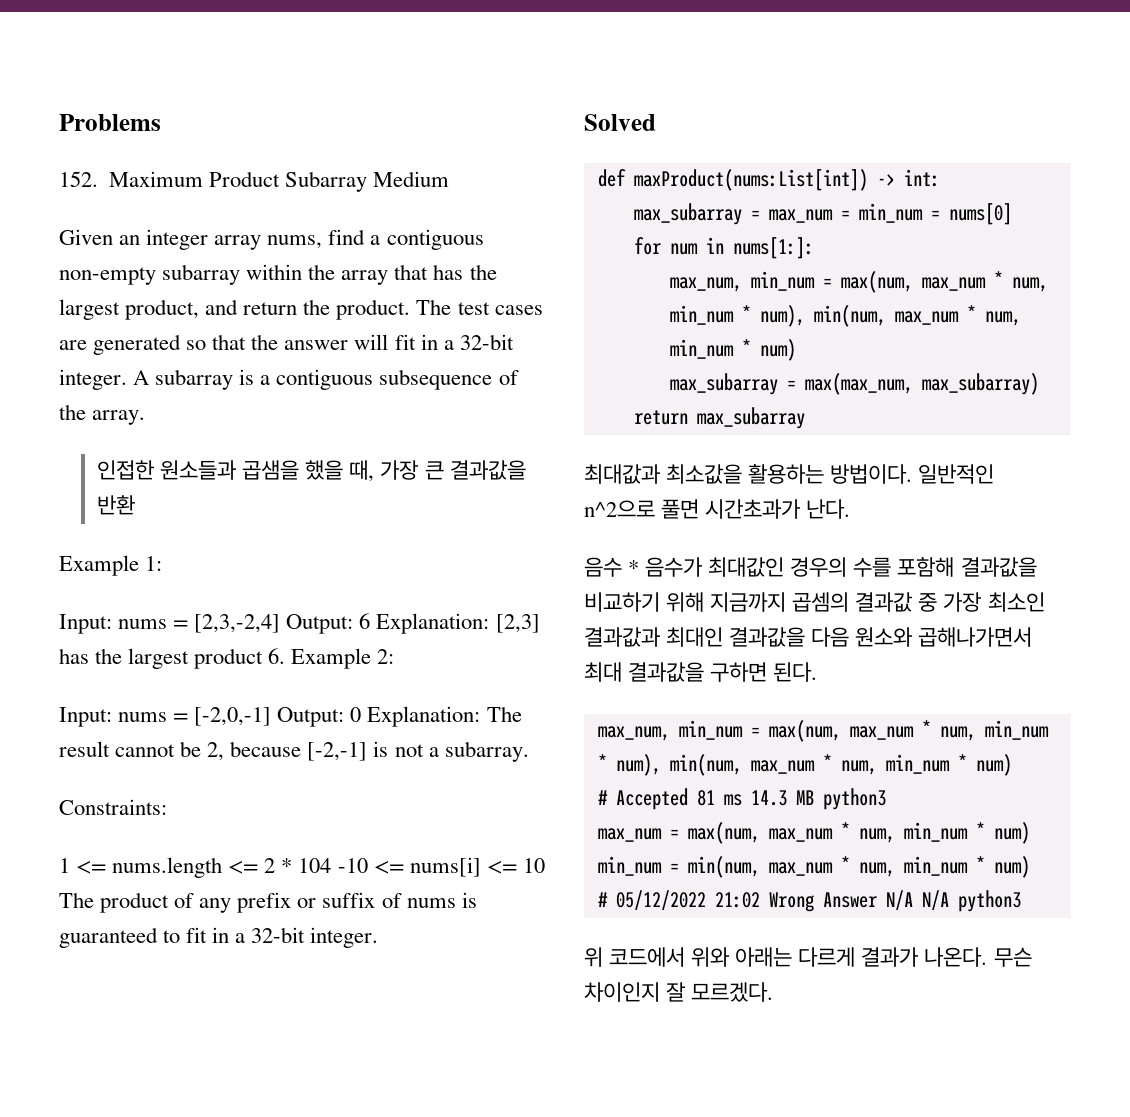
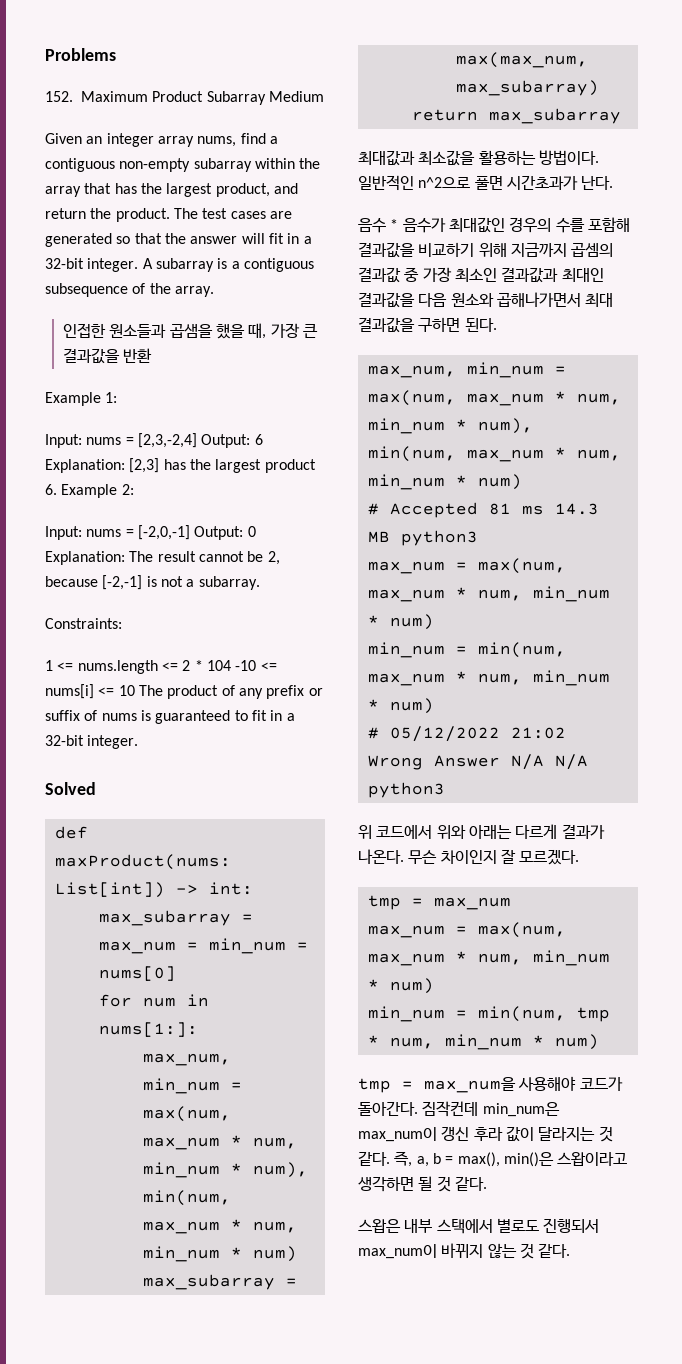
(774, 992) none -> [367,895,511,910] [367,922,566,938] [367,950,610,966] [367,978,434,994] [367,1006,610,1022] [367,1034,599,1050] [358,1076,623,1093] [358,1101,560,1117] [358,1126,613,1142] [358,1151,628,1167] [358,1176,487,1192] [358,1218,600,1234] [358,1243,571,1259] // tmp = max_num // max_num = max(num, max_num * num, min_num * num) // min_num = min(num, tmp * num, min_num * num) // tmp = max_num을 사용해야 코드가 돌아간다. 짐작컨데 min_num은 max_num이 갱신 후라 값이 달라지는 것 같다. 즉, a, b = max(), min()은 스왑이라고 생각하면 될 것 같다. // 스왑은 내부 스택에서 별로도 진행되서 max_num이 바뀌지 않는 것 같다.

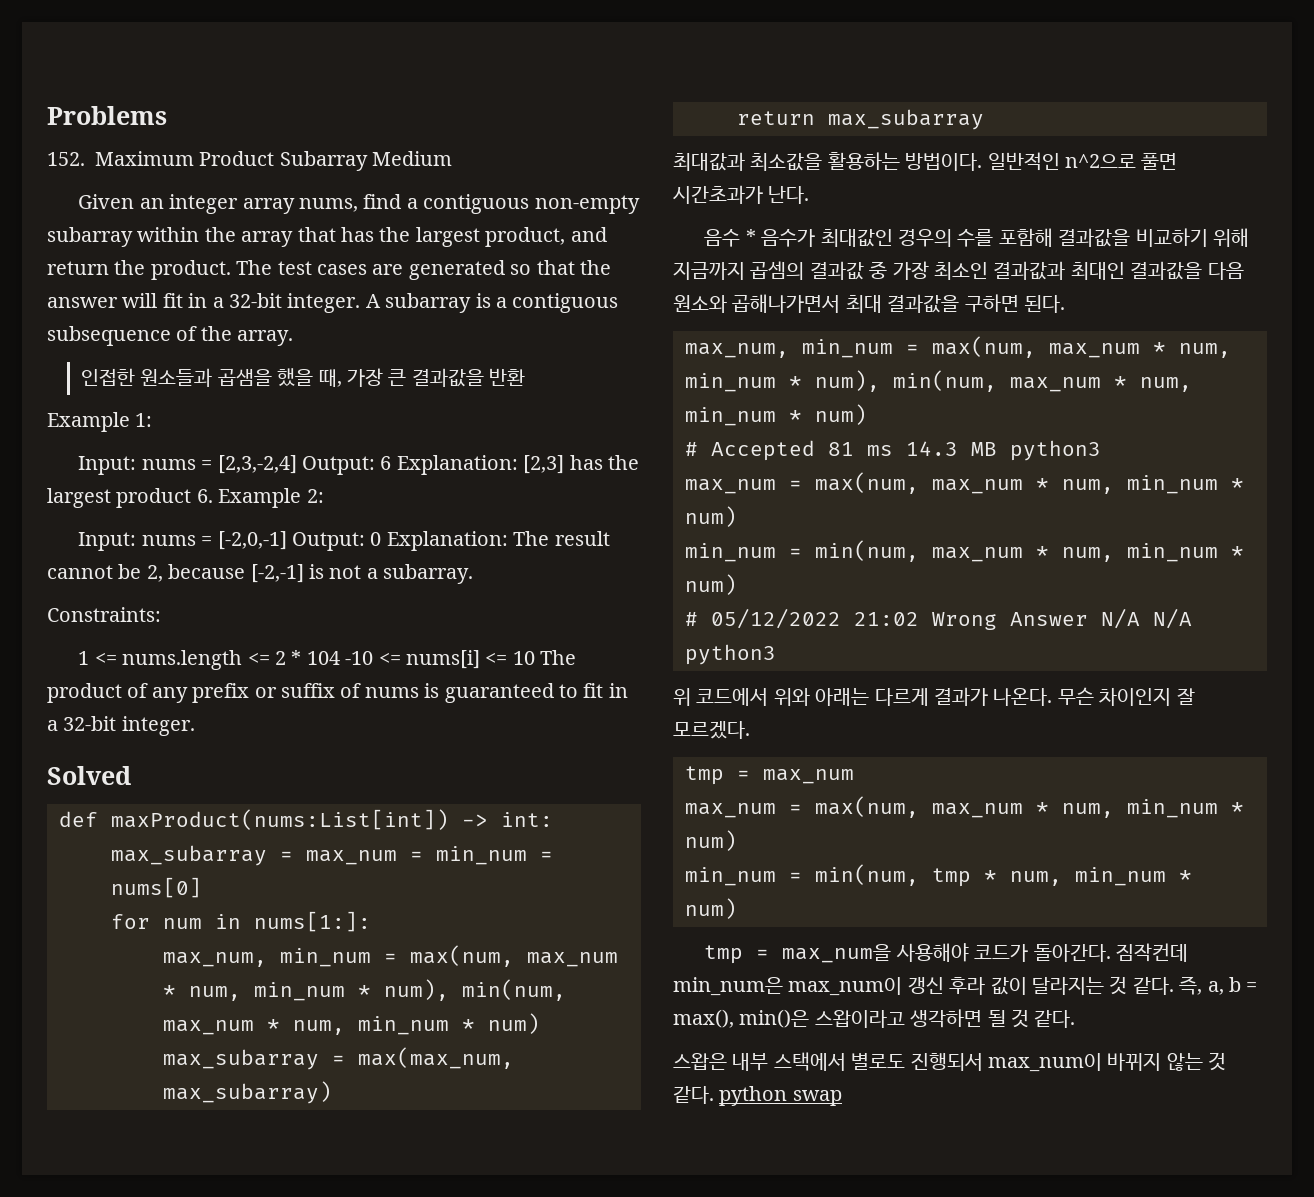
(571, 1250) none -> [719,1086,842,1106] python swap

